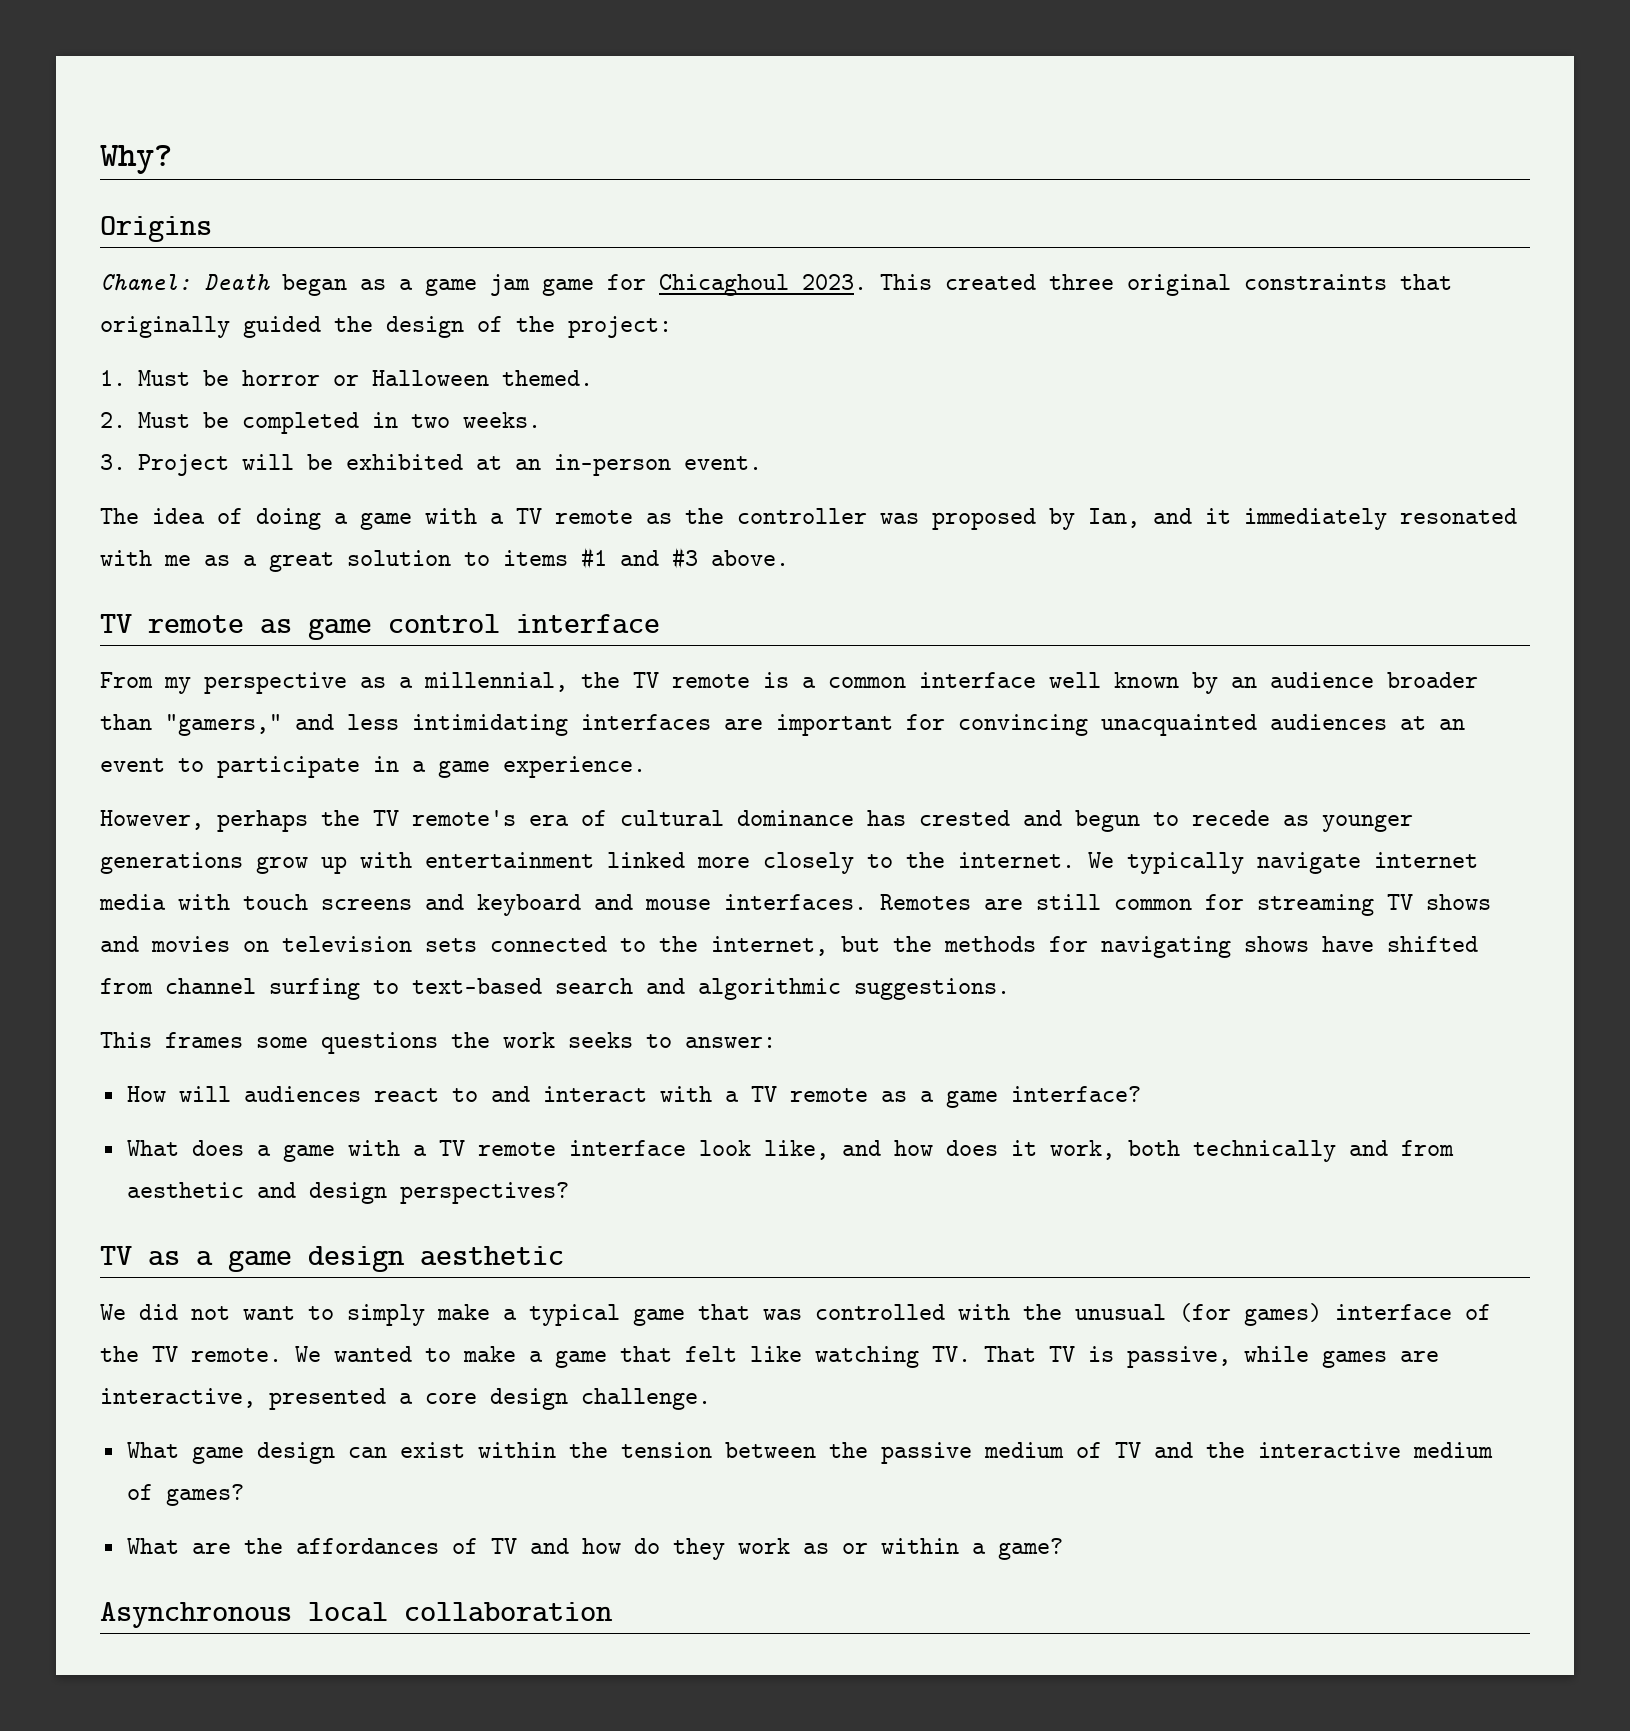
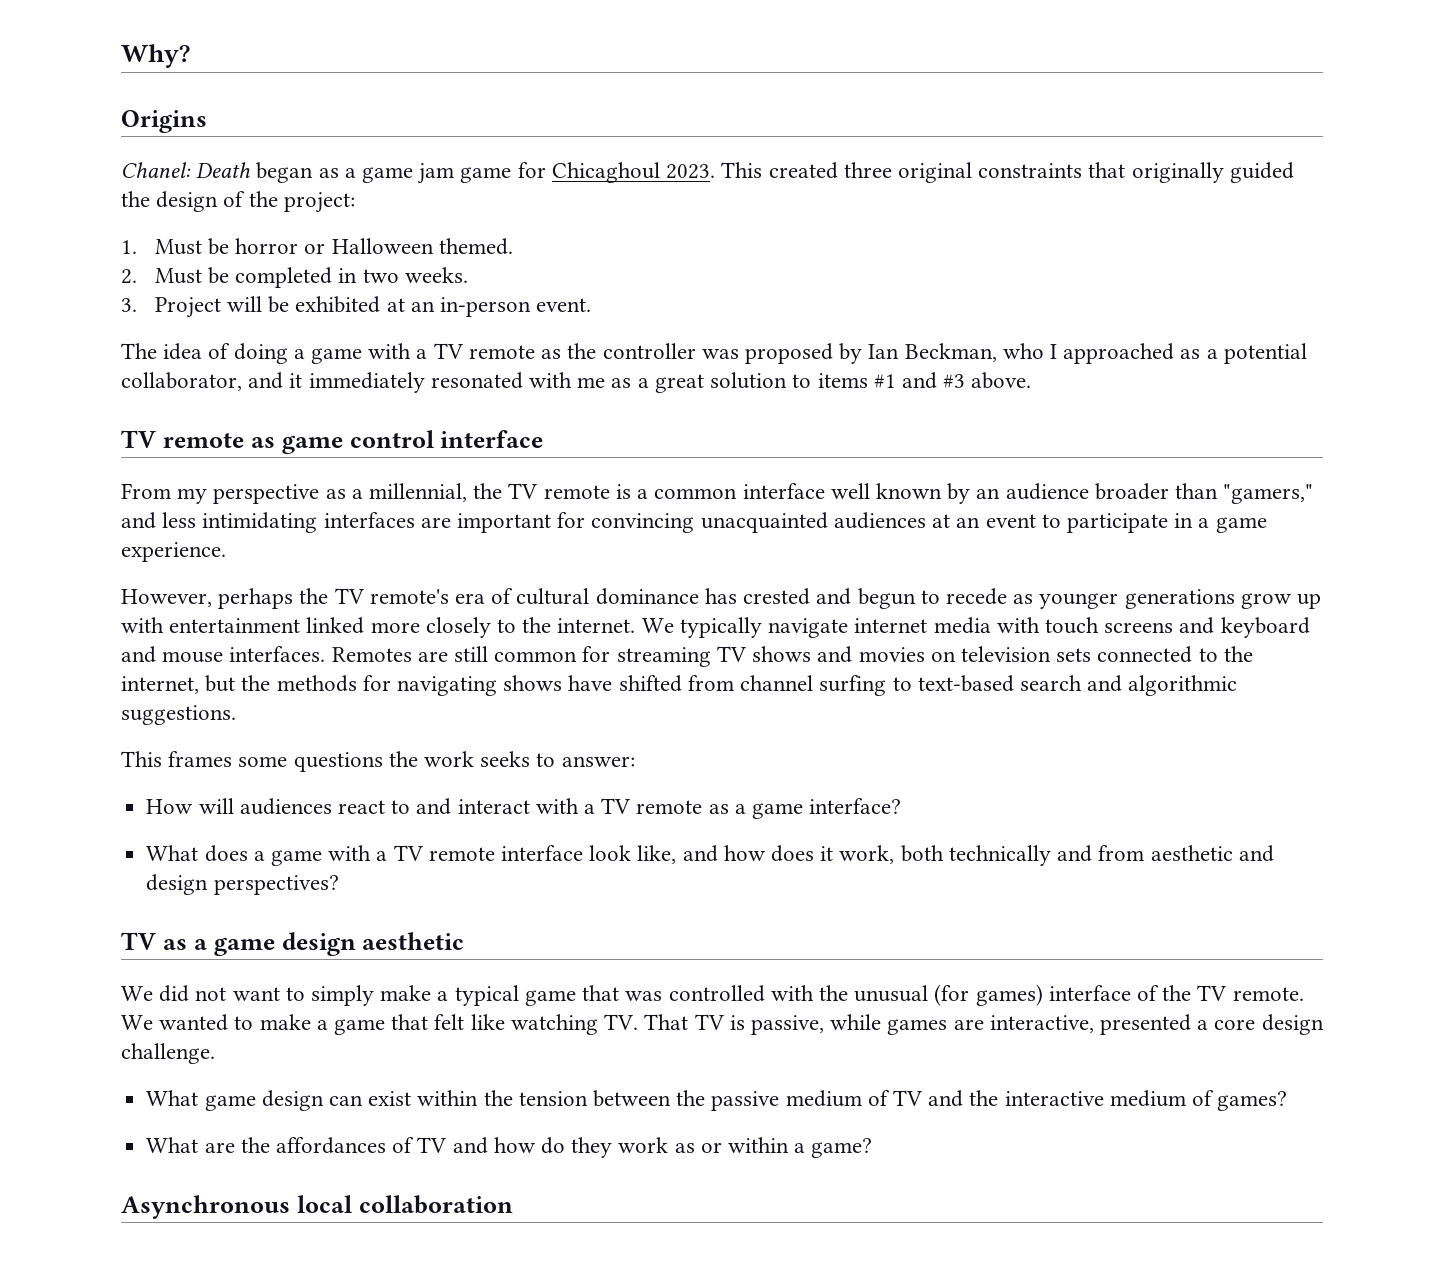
[1088,508,1140,528] Ian, -> [868,343,1307,364] [121,372,242,391] Ian Beckman, who I approached as a potential collaborator,

